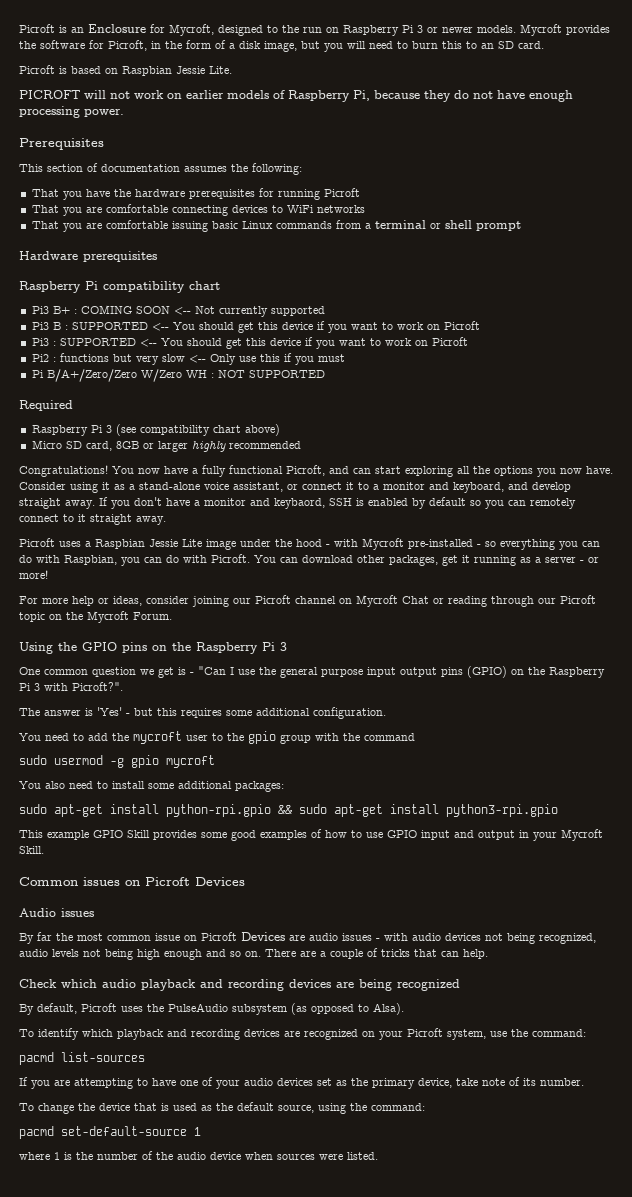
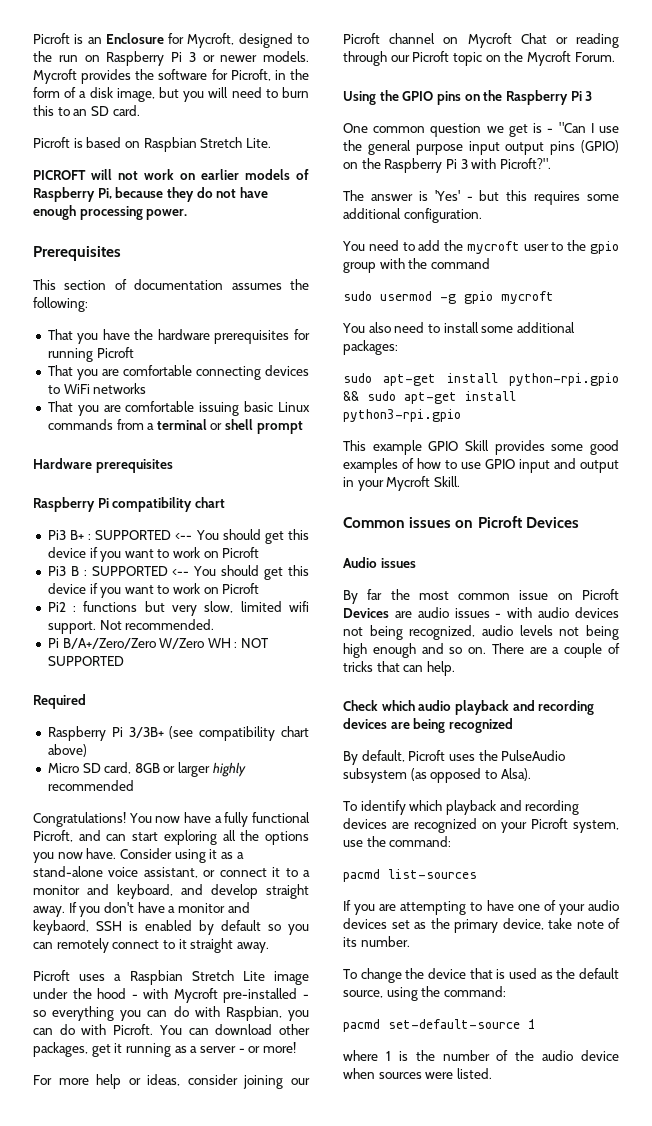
[176,66,205,74] Jessie -> [200,137,243,148] Stretch
[80,305,325,317] [31,322,68,330] COMING SOON <-- Not currently supported // Pi3 B : -> (92, 537) none
(49, 342) none -> [70,566,79,576] B
[161,353,345,365] slow <-- Only use this if you must -> [204,601,309,613] [47,619,215,634] slow, limited wifi support. Not recommended.
[105,425,112,433] 3 -> [128,727,164,738] 3/3B+
[149,539,178,547] Jessie -> [191,970,234,981] Stretch

